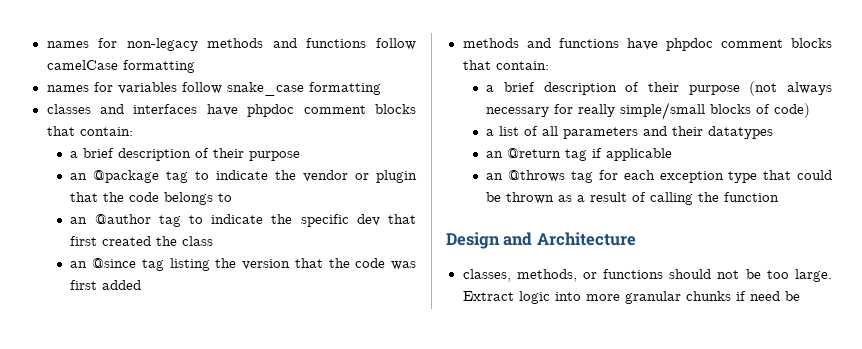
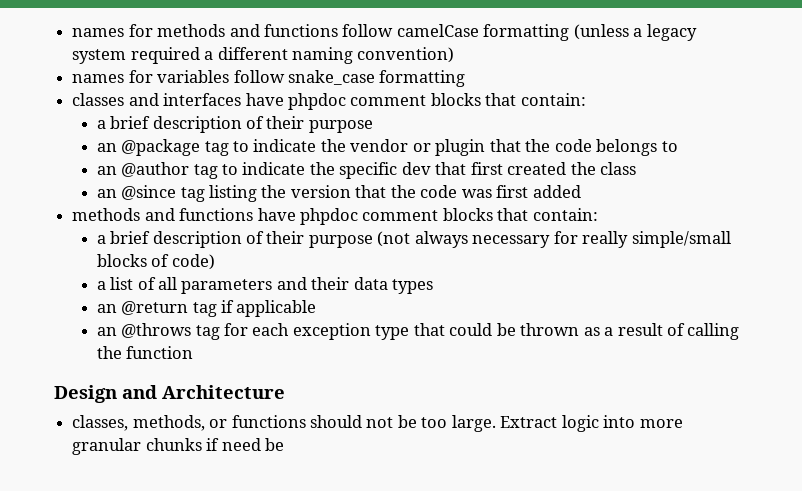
[46,38,198,51] names for non-legacy -> [72,24,153,37] names for
(195, 66) none -> [573,24,697,41] [72,47,455,64] (unless a legacy system required a different naming convention)
[708,126,774,139] datatypes -> [353,277,434,294] data types

